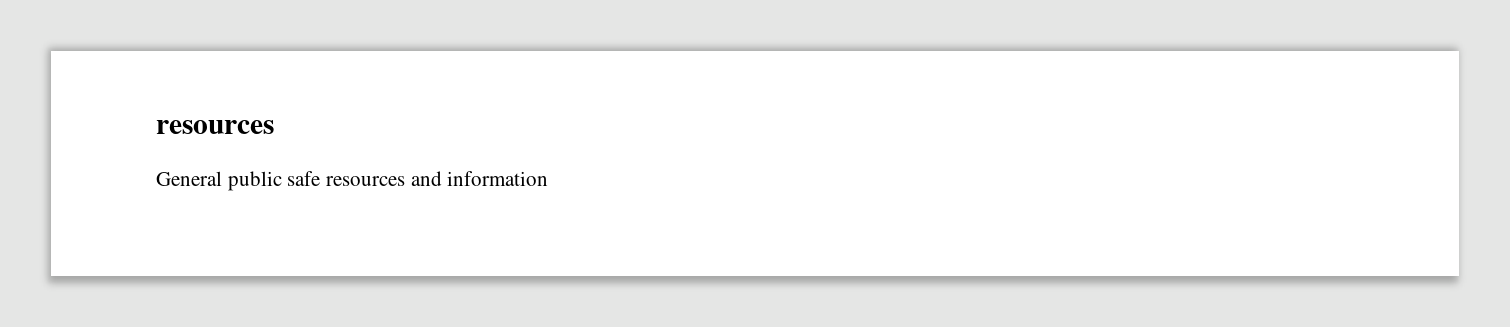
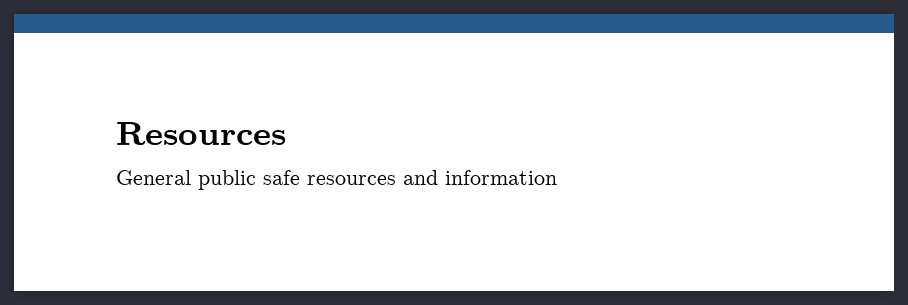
[156,120,274,134] resources -> [116,122,286,145] Resources

